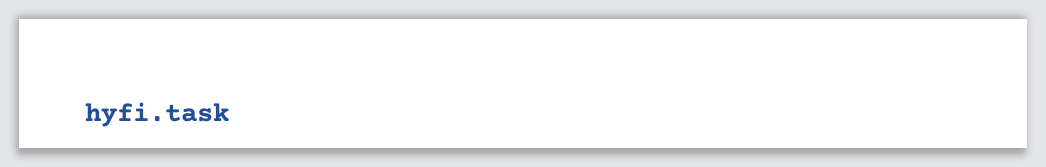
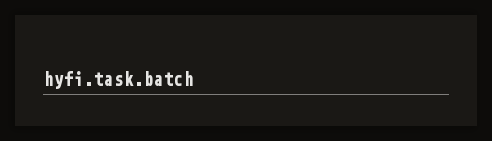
[85,102,229,127] hyfi.task -> [43,71,193,89] hyfi.task.batch

